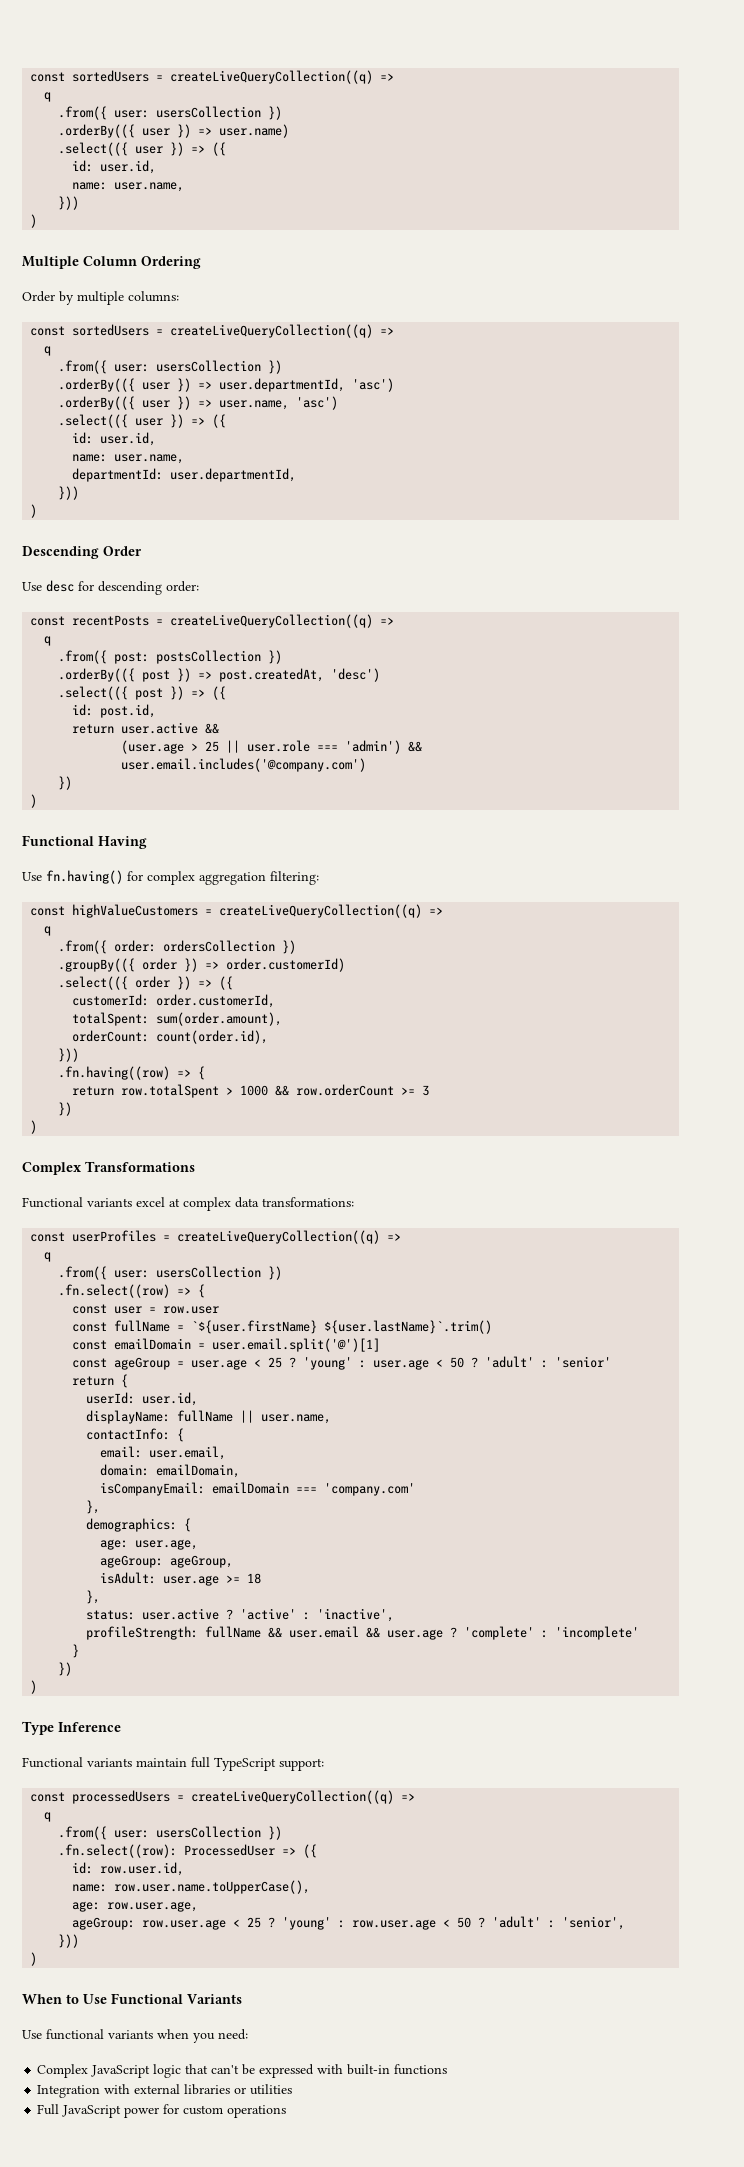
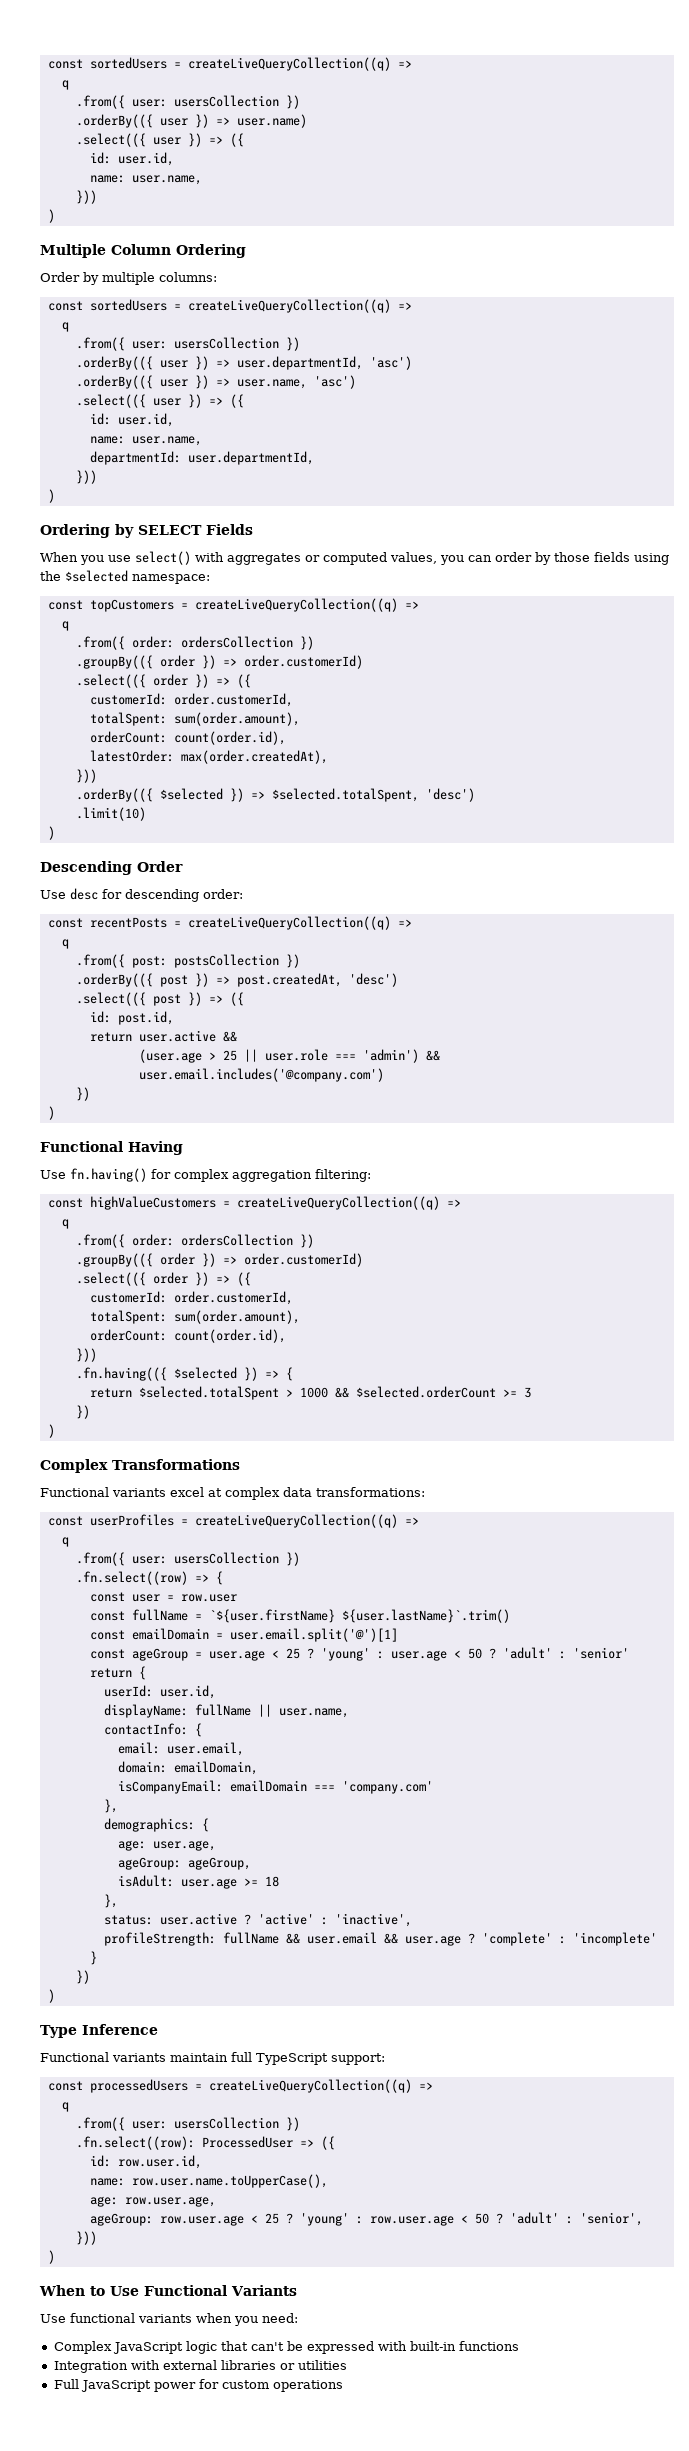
(38, 511) none -> [40,524,253,538] [40,551,669,565] [40,570,210,584] [47,598,419,612] [61,621,69,631] [75,636,314,650] [75,655,363,669] [75,674,251,688] [89,693,293,707] [89,712,300,726] [89,731,286,745] [89,750,328,764] [75,769,97,783] [75,788,475,802] [75,807,146,821] [47,826,55,840] // Ordering by SELECT Fields // When you use select() with aggregates or computed values, you can order by those fields using the $selected namespace: // const topCustomers = createLiveQueryCollection((q) => // q // .from({ order: ordersCollection }) // .groupBy(({ order }) => order.customerId) // .select(({ order }) => ({ // customerId: order.customerId, // totalSpent: sum(order.amount), // orderCount: count(order.id), // latestOrder: max(order.createdAt), // })) // .orderBy(({ $selected }) => $selected.totalSpent, 'desc') // .limit(10) // )
[58,1066,171,1080] .fn.having((row) -> [75,1367,258,1381] .fn.having(({ $selected })
[121,1084,220,1098] row.totalSpent -> [138,1386,279,1400] $selected.totalSpent
[296,1084,395,1096] row.orderCount -> [355,1386,496,1398] $selected.orderCount

